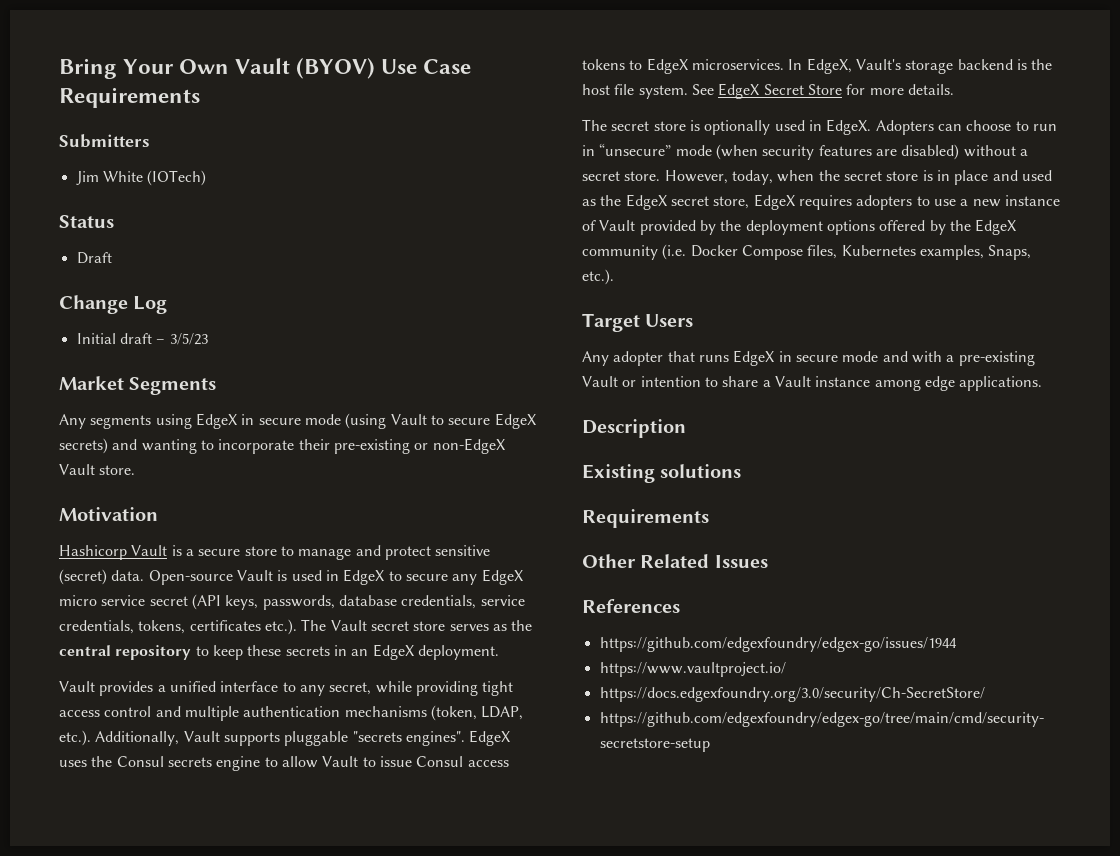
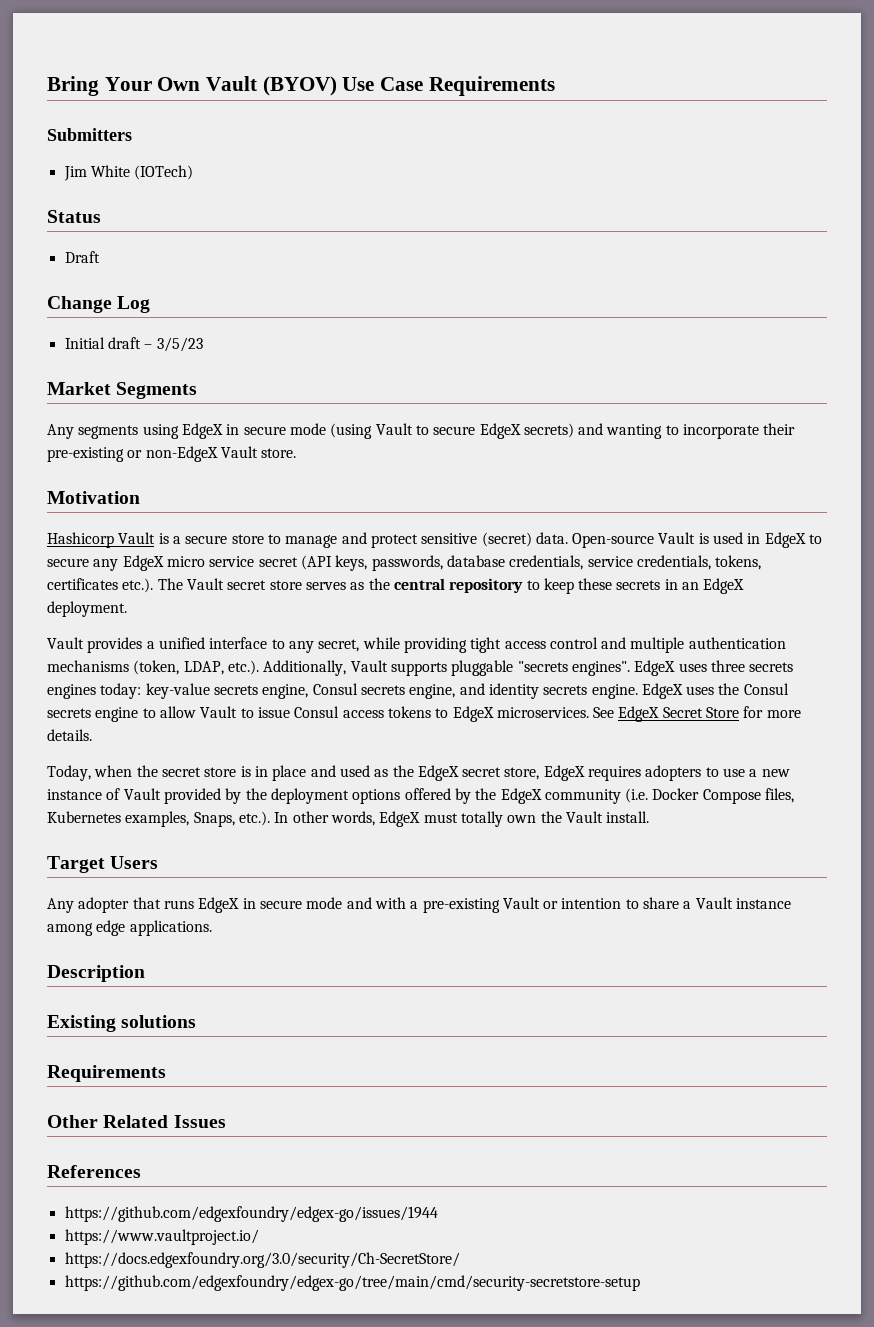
(87, 763) none -> [710,660,794,672] [47,683,715,699] three secrets engines today: key-value secrets engine, Consul secrets engine, and identity secrets engine. EdgeX uses
[788,58,1053,74] [582,84,688,99] In EdgeX, Vault's storage backend is the host file system. -> (589, 712) none
[582,119,1057,135] [582,143,1028,160] [582,170,773,185] The secret store is optionally used in EdgeX. Adopters can choose to run in “unsecure” mode (when security features are disabled) without a secret store. However, today, -> [47,765,91,781] Today,
(614, 277) none -> [274,811,650,827] In other words, EdgeX must totally own the Vault install.

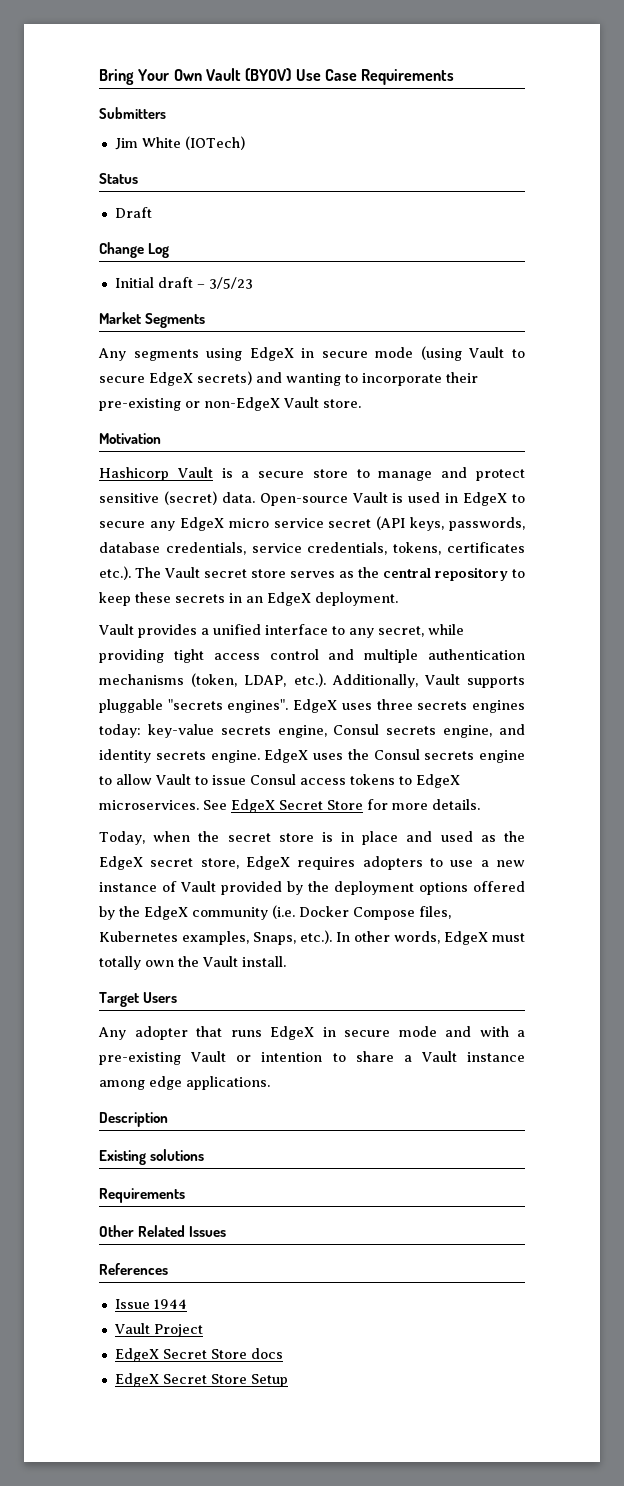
[64,1206,438,1222] [64,1229,259,1245] [64,1252,460,1268] [64,1275,640,1291] https://github.com/edgexfoundry/edgex-go/issues/1944 // https://www.vaultproject.io/ // https://docs.edgexfoundry.org/3.0/security/Ch-SecretStore/ // https://github.com/edgexfoundry/edgex-go/tree/main/cmd/security-secretstore-setup -> [114,1299,187,1309] [113,1323,203,1337] [114,1348,283,1362] [114,1373,288,1387] Issue 1944 // Vault Project // EdgeX Secret Store docs // EdgeX Secret Store Setup

